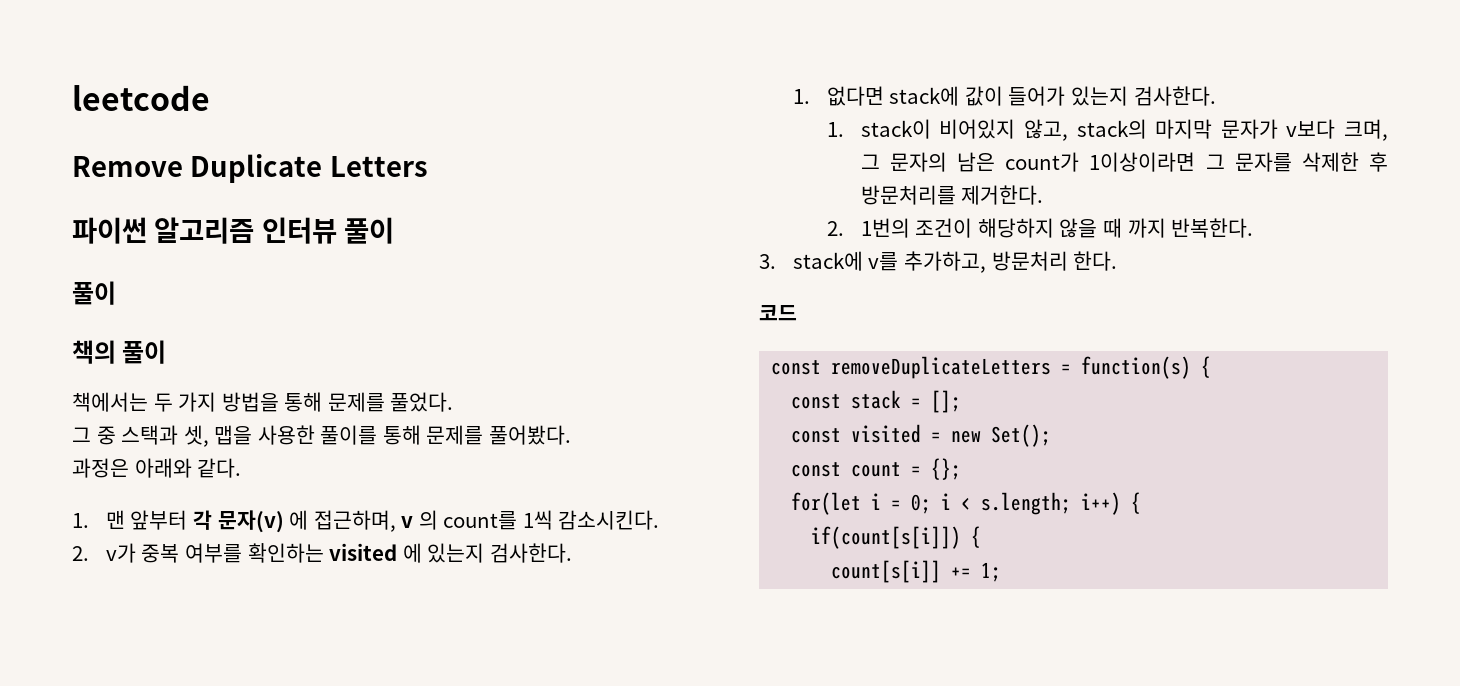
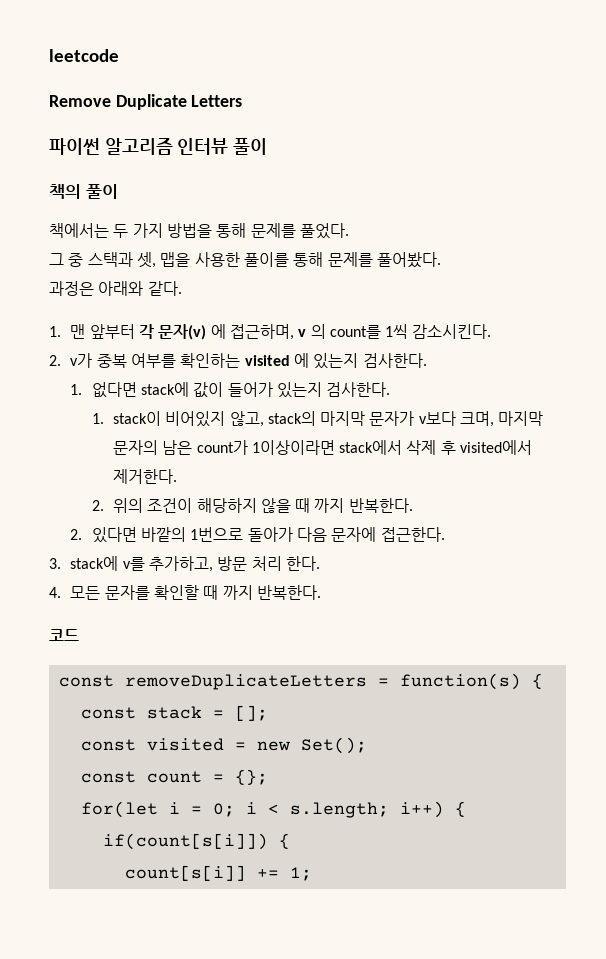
[72,281,116,305] // 풀이 -> (268, 146) none
[860,154,880,170] 그 -> [498,411,544,426] 마지막
[1205,152,1388,172] [860,185,956,205] 그 문자를 삭제한 후 방문처리를 -> [339,440,533,455] stack에서 삭제 후 visited에서
[860,218,910,238] 1번의 -> [112,498,143,513] 위의
(1254, 228) none -> [70,527,445,543] // 2. 있다면 바깥의 1번으로 돌아가 다음 문자에 접근한다.
[991,251,1068,271] 방문처리 -> [217,556,282,571] 방문 처리
(1118, 261) none -> [49,585,321,600] // 4. 모든 문자를 확인할 때 까지 반복한다.

